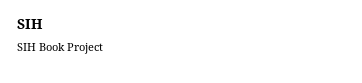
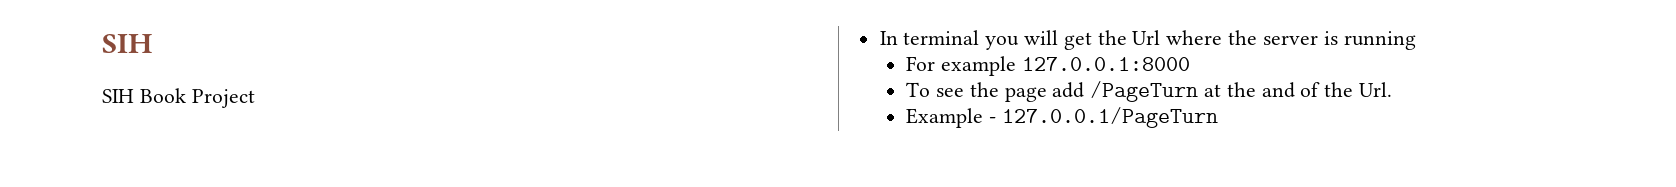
(103, 48) none -> [879,30,1416,50] [906,56,1190,76] [906,81,1392,102] [906,107,1218,128] // In terminal you will get the Url where the server is running // For example 127.0.0.1:8000 // To see the page add /PageTurn at the and of the Url. // Example - 127.0.0.1/PageTurn

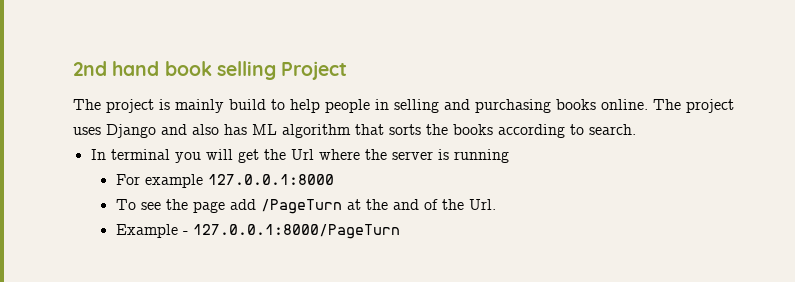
[102,34,153,53] [102,88,255,108] SIH // SIH Book Project -> [73,61,348,80] [73,99,734,113] [73,124,636,138] 2nd hand book selling Project // The project is mainly build to help people in selling and purchasing books online. The project uses Django and also has ML algorithm that sorts the books according to search.
[1001,107,1218,128] 127.0.0.1/PageTurn -> [192,224,400,239] 127.0.0.1:8000/PageTurn

